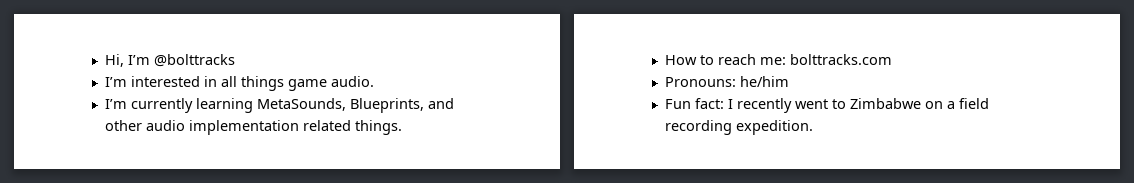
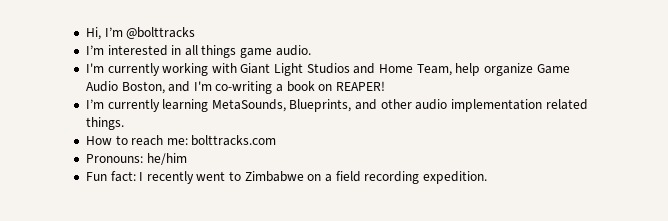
(374, 81) none -> [85,63,570,76] [85,81,386,94] // I'm currently working with Giant Light Studios and Home Team, help organize Game Audio Boston, and I'm co-writing a book on REAPER!

